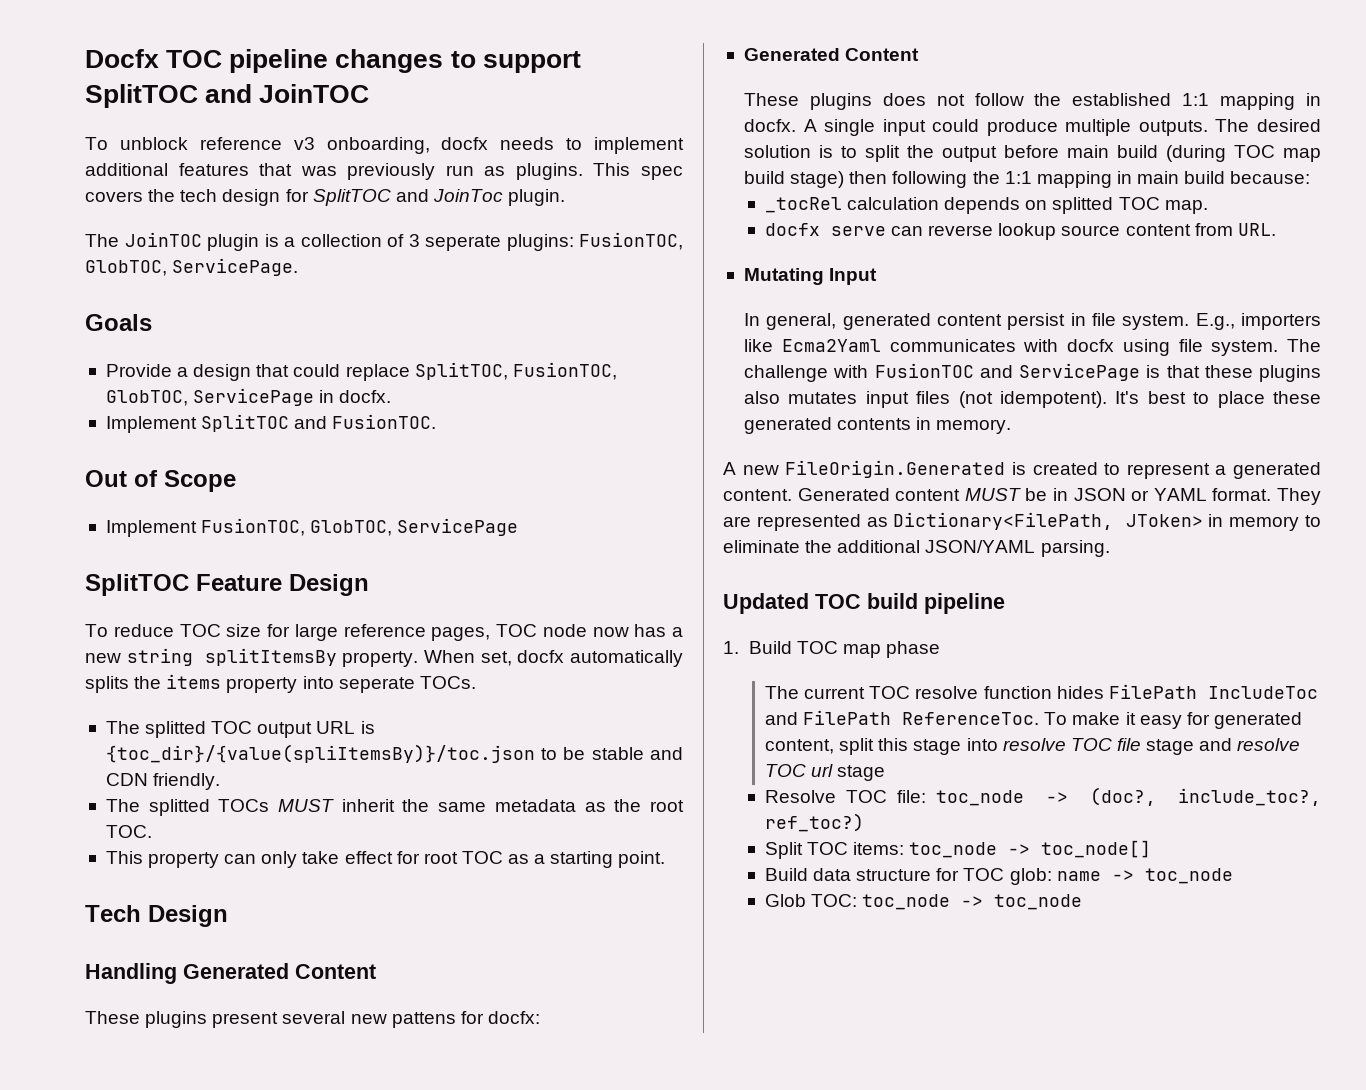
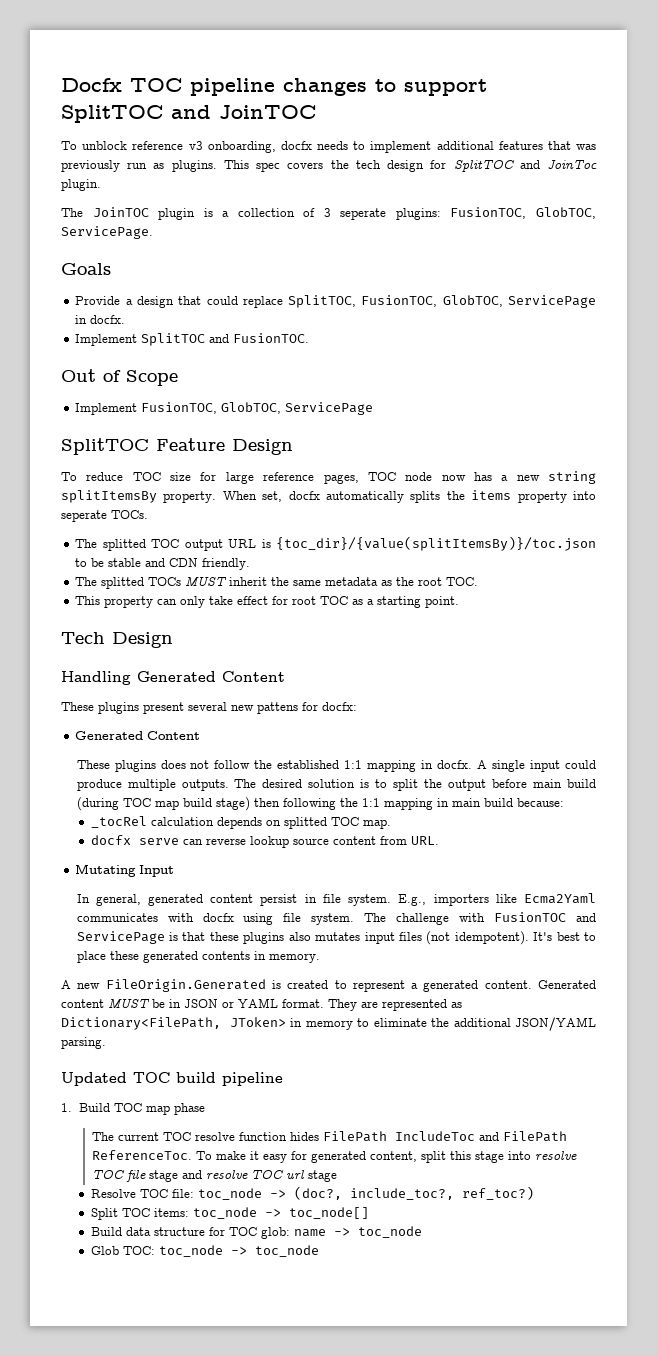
[105,744,535,763] {toc_dir}/{value(spliItemsBy)}/toc.json -> [276,536,596,551] {toc_dir}/{value(splitItemsBy)}/toc.json

